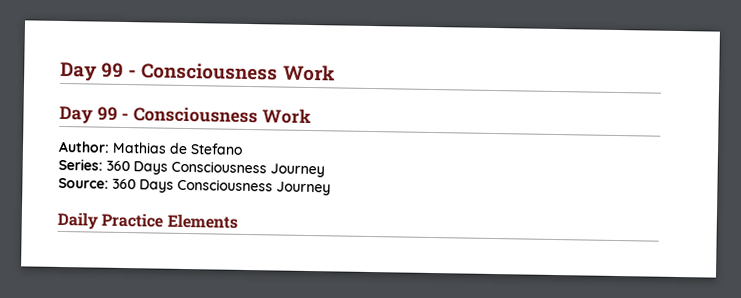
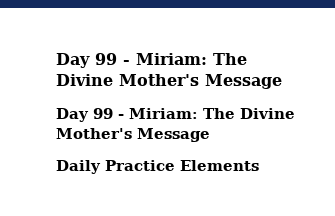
[60,61,335,82] [59,105,311,125] [58,140,243,155] [58,158,325,178] [58,177,331,196] Day 99 - Consciousness Work // Day 99 - Consciousness Work // Author: Mathias de Stefano // Series: 360 Days Consciousness Journey // Source: 360 Days Consciousness Journey -> [56,53,247,68] [56,74,282,89] [56,108,295,122] [56,128,210,142] Day 99 - Miriam: The Divine Mother's Message // Day 99 - Miriam: The Divine Mother's Message

